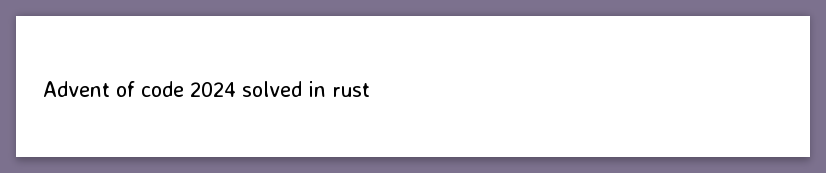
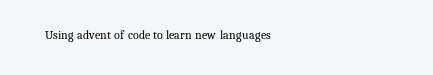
[43,81,370,97] Advent of code 2024 solved in rust -> [45,30,271,42] Using advent of code to learn new languages

